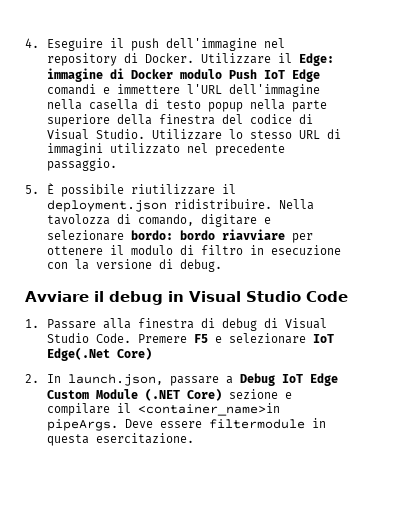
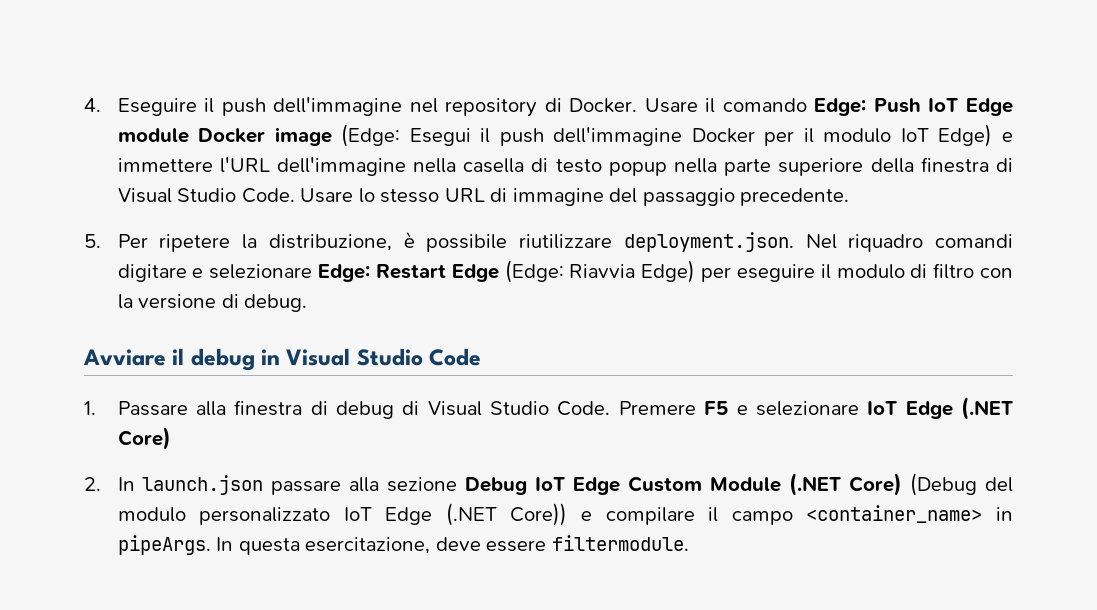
[201,53,335,66] [47,68,321,82] [47,84,97,95] Utilizzare il Edge: immagine di Docker modulo Push IoT Edge comandi -> [644,98,1014,116] [117,124,993,147] Usare il comando Edge: Push IoT Edge module Docker image (Edge: Esegui il push dell'immagine Docker per il modulo IoT Edge)
[222,114,314,124] [47,129,342,140] [47,143,286,156] [47,158,118,171] [25,183,237,197] [47,199,315,212] [47,214,272,227] [47,229,314,243] [47,246,104,255] del codice di Visual Studio. Utilizzare lo stesso URL di immagini utilizzato nel precedente passaggio. // 5. È possibile riutilizzare il deployment.json ridistribuire. Nella tavolozza di comando, digitare e selezionare bordo: bordo riavviare per ottenere -> [995,158,1013,172] [117,188,850,206] [84,231,1013,252] [117,260,815,283] di Visual Studio Code. Usare lo stesso URL di immagine del passaggio precedente. // 5. Per ripetere la distribuzione, è possibile riutilizzare deployment.json. Nel riquadro comandi digitare e selezionare Edge: Restart Edge (Edge: Riavvia Edge) per eseguire
[250,245,342,255] in esecuzione -> (975, 271) none
[47,347,111,361] Edge(.Net -> [905,397,1014,420] Edge (.NET
[68,374,234,386] launch.json, passare a -> [142,475,458,495] launch.json passare alla sezione
[229,389,293,399] [47,403,281,416] [47,418,327,431] [47,433,195,446] sezione e compilare il <container_name>in pipeArgs. Deve essere filtermodule in questa esercitazione. -> [910,473,1014,496] [117,503,1013,526] [117,535,689,555] (Debug del modulo personalizzato IoT Edge (.NET Core)) e compilare il campo <container_name> in pipeArgs. In questa esercitazione, deve essere filtermodule.

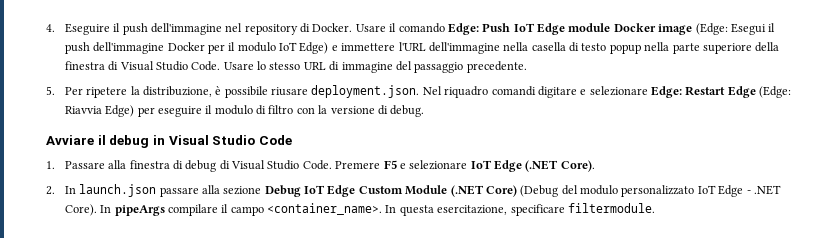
[519,234,613,249] riutilizzare -> [271,87,309,96] riusare
[117,427,171,450] Core) -> [560,160,595,172] Core).
[445,503,1013,526] [117,535,211,555] (.NET Core)) e compilare il campo <container_name> in pipeArgs. -> [746,185,781,195] [64,203,383,216] - .NET Core). In pipeArgs compilare il campo <container_name>.
[435,537,547,552] deve essere -> [510,204,565,216] specificare

